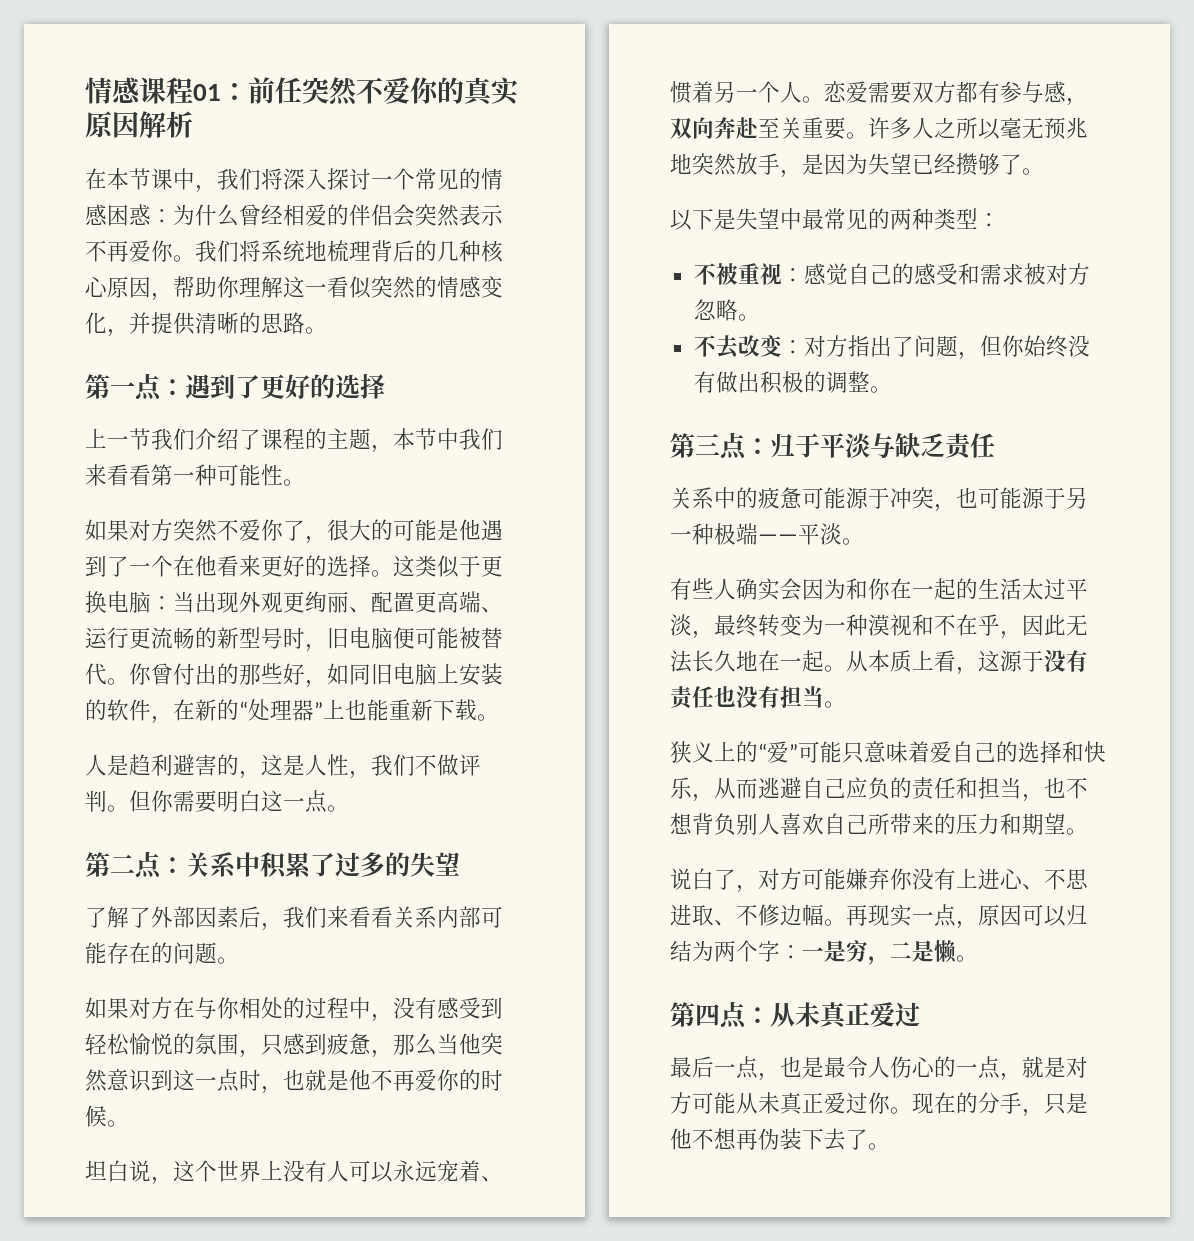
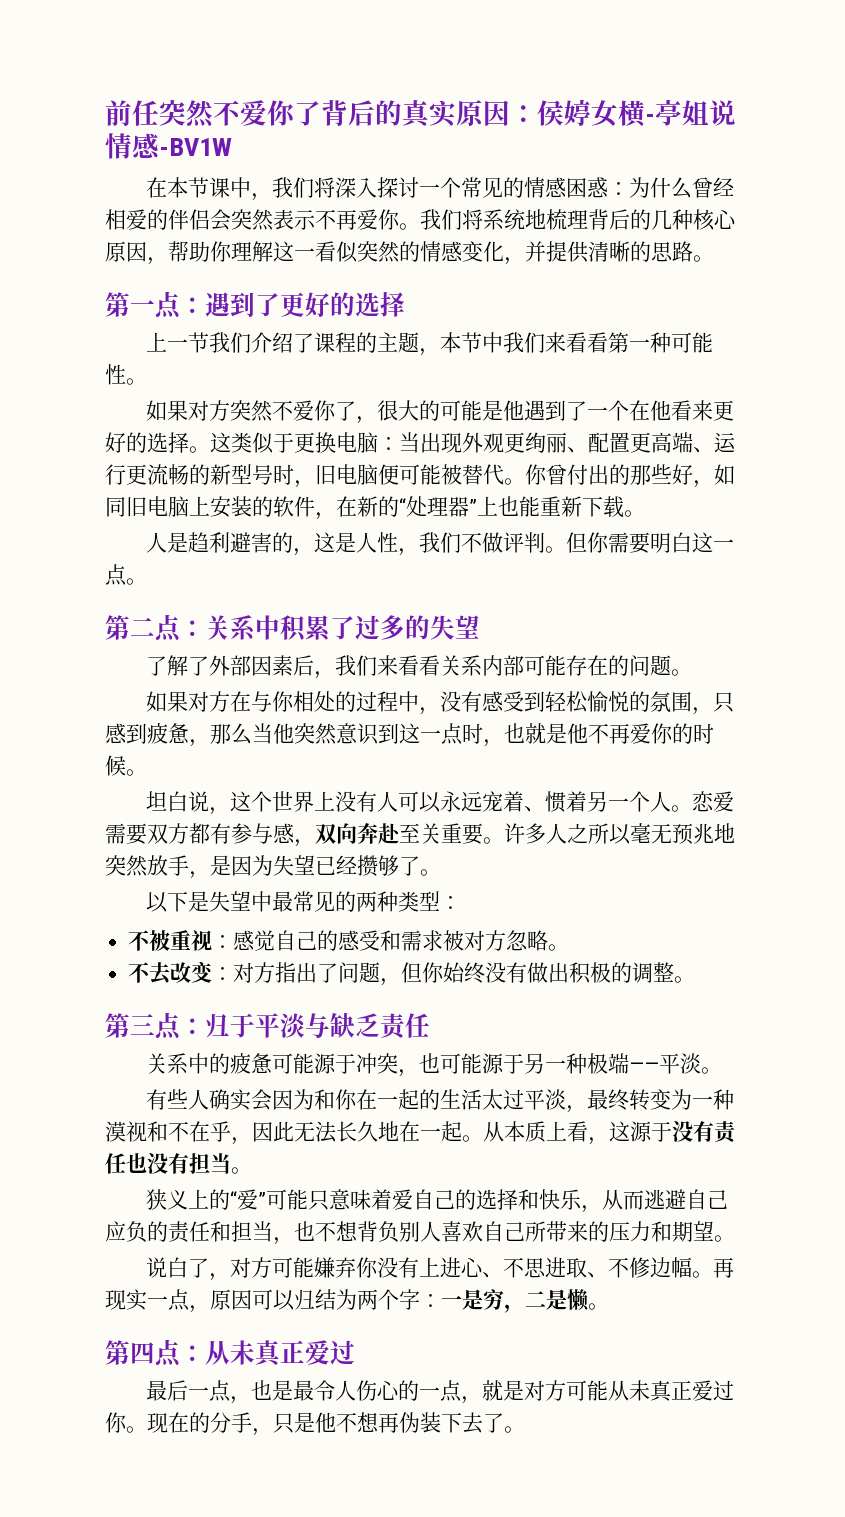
[85,77,248,104] 情感课程01： -> (105, 113) none
(439, 90) none -> [294,100,375,126] 了背后
[139,111,193,138] 解析 -> [510,99,736,127] [105,133,232,159] ：侯婷女横-亭姐说情感-BV1W

